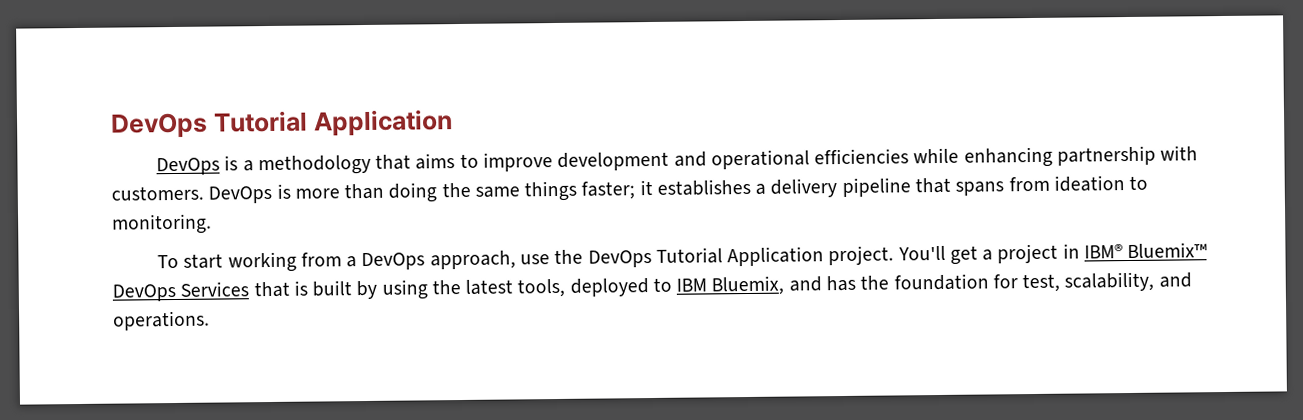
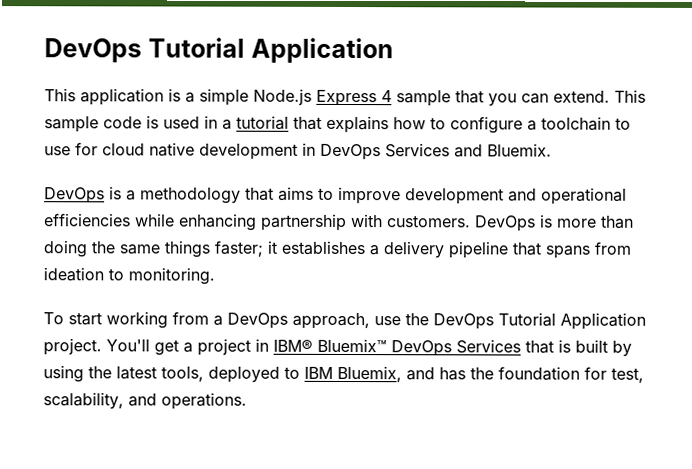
[110,109,453,139] DevOps Tutorial Application -> [44,37,394,64] [44,88,646,107] [44,115,631,134] [44,142,552,161] DevOps Tutorial Application // This application is a simple Node.js Express 4 sample that you can extend. This sample code is used in a tutorial that explains how to configure a toolchain to use for cloud native development in DevOps Services and Bluemix.

